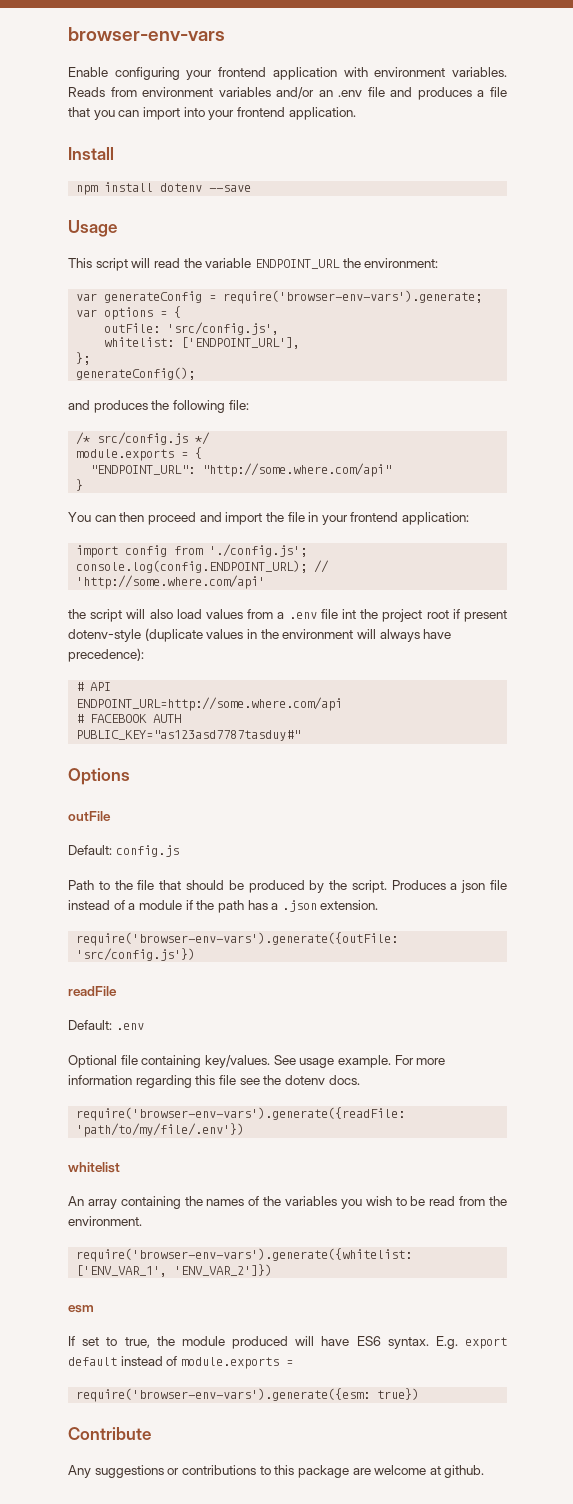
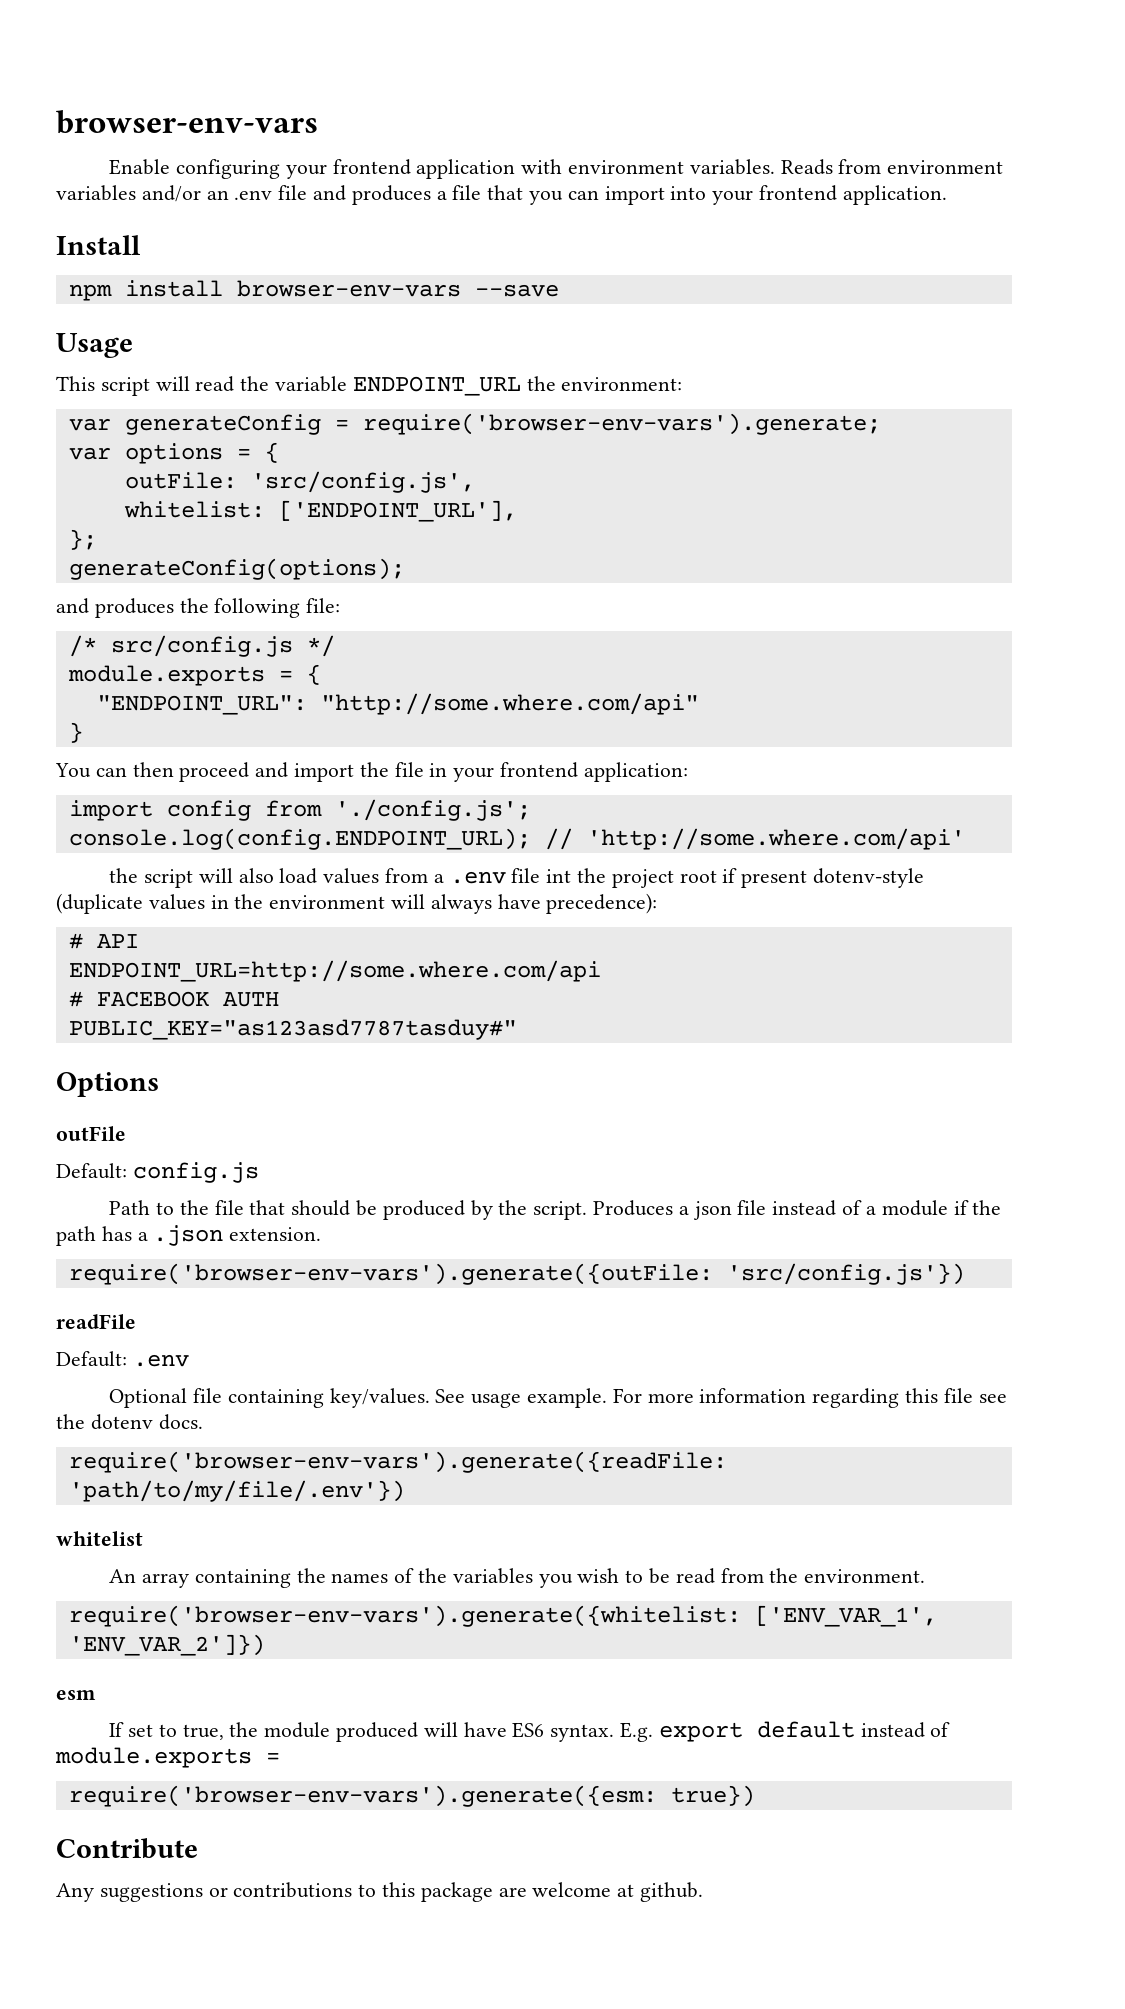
[160,183,203,192] dotenv -> [236,280,461,297] browser-env-vars
[76,367,196,380] generateConfig(); -> [68,558,405,580] generateConfig(options);

